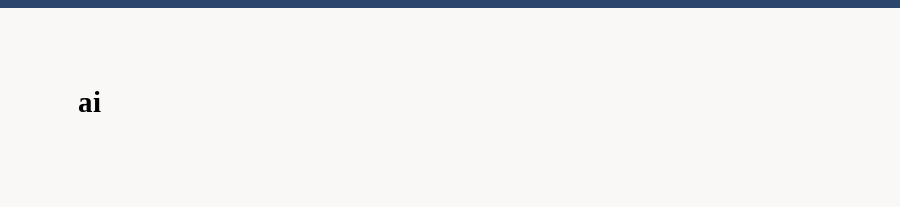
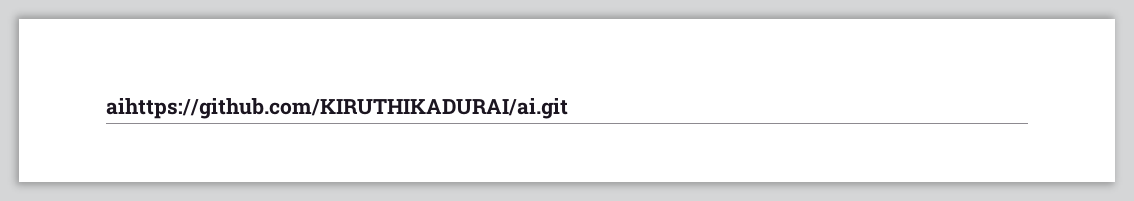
[78,91,101,112] ai -> [106,98,568,119] aihttps://github.com/KIRUTHIKADURAI/ai.git

